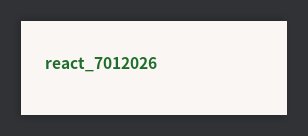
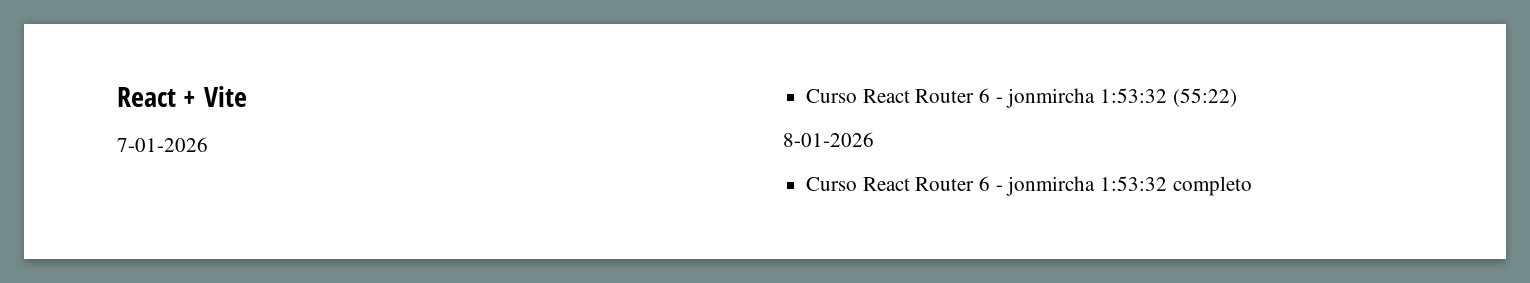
[45,57,157,72] react_7012026 -> [117,86,247,107] [117,137,208,152] [806,88,1237,108] [783,132,874,147] [806,176,1252,196] React + Vite // 7-01-2026 // Curso React Router 6 - jonmircha 1:53:32 (55:22) // 8-01-2026 // Curso React Router 6 - jonmircha 1:53:32 completo

